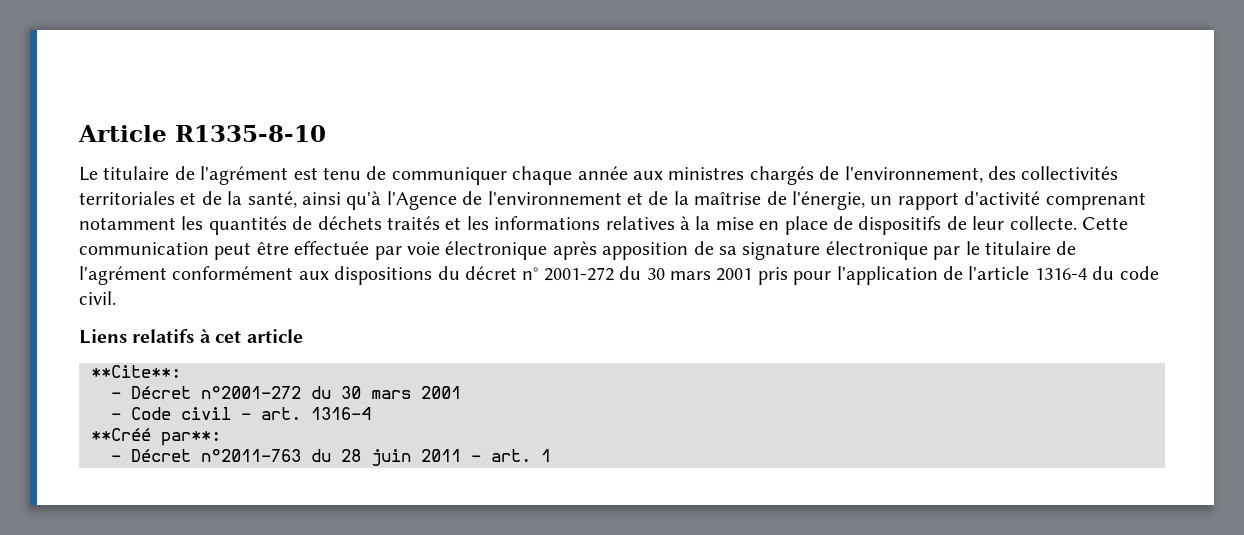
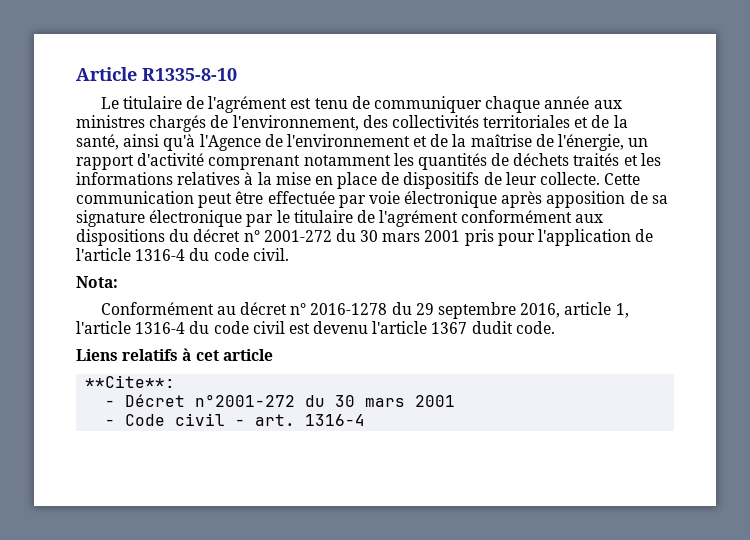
(116, 298) none -> [76,276,118,288] [100,302,629,319] [76,321,555,334] // Nota: // Conformément au décret n° 2016-1278 du 29 septembre 2016, article 1, l'article 1316-4 du code civil est devenu l'article 1367 dudit code.
[91,428,221,446] [111,449,551,466] // **Créé par**: // - Décret n°2011-763 du 28 juin 2011 - art. 1 -> (366, 420) none

